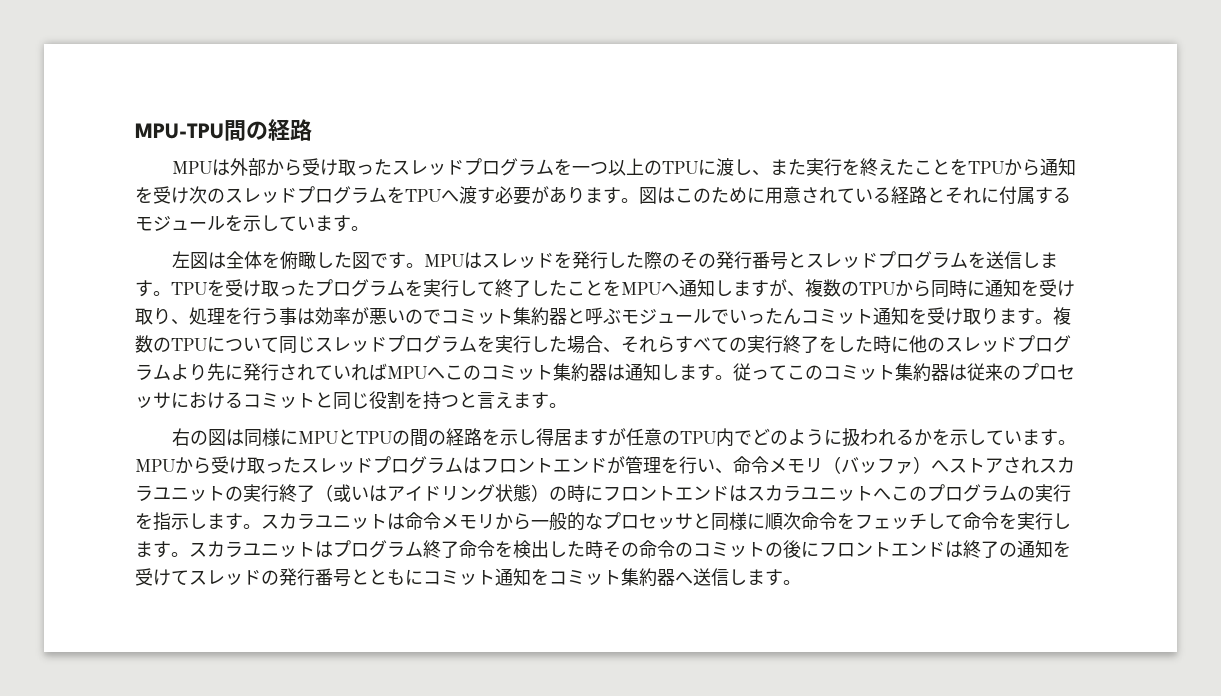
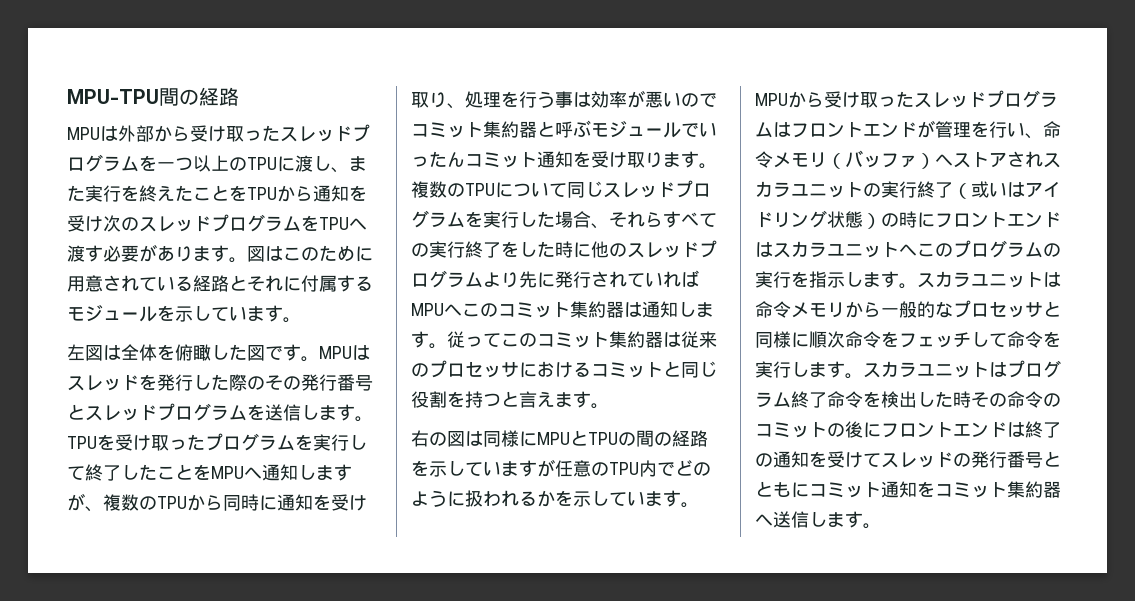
[536,428,573,446] 得居 -> [465,461,501,476] てい

